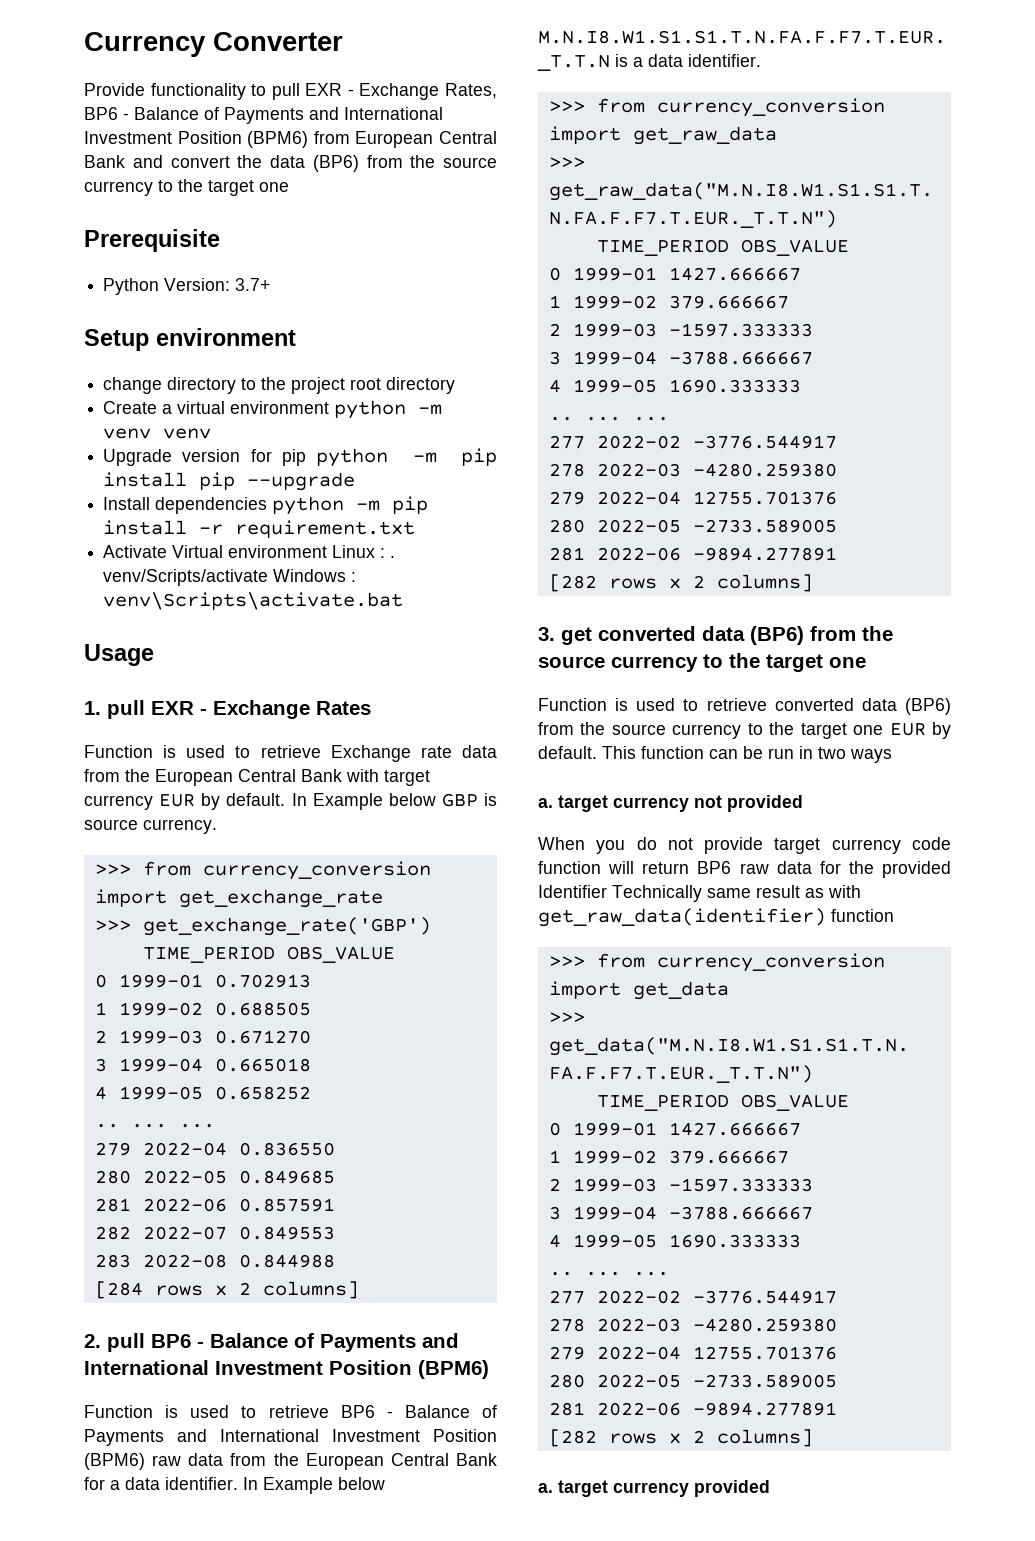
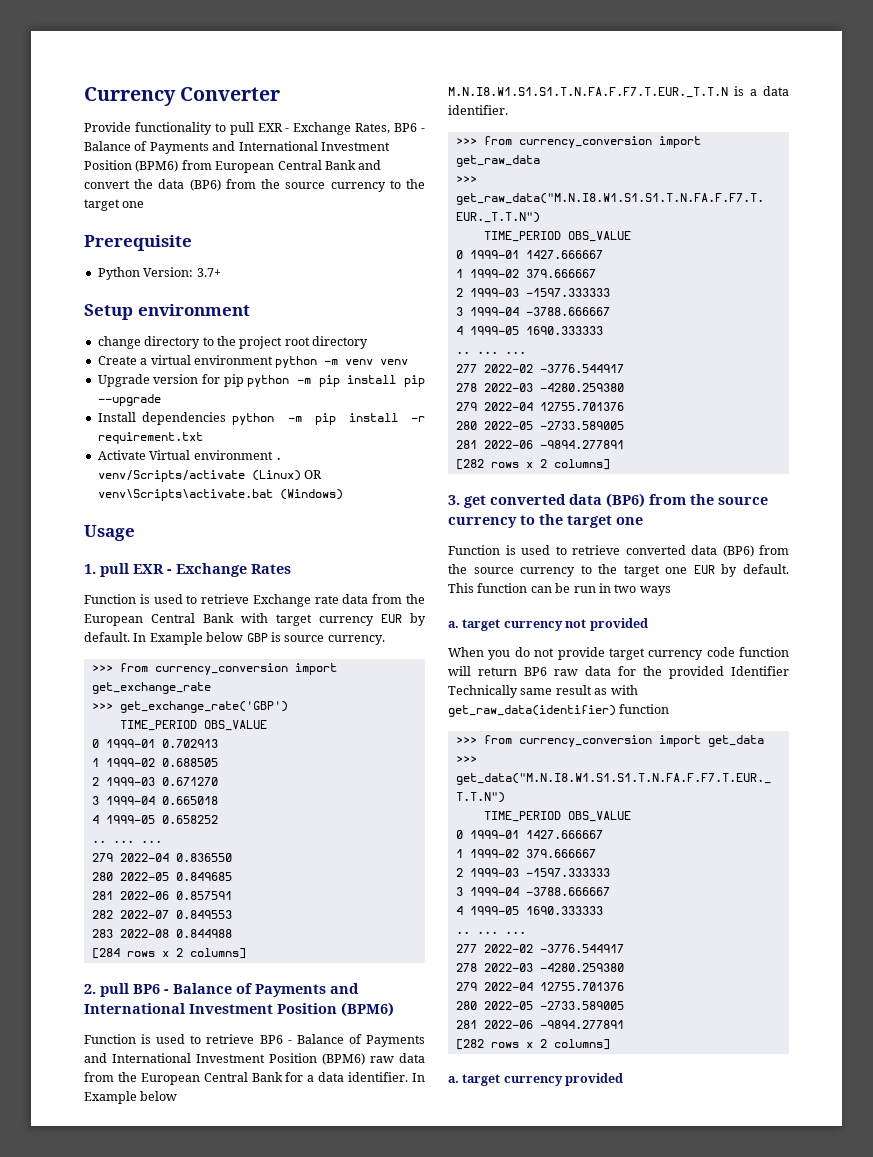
[332,545,396,558] [103,569,357,586] Linux : . venv/Scripts/activate Windows : -> [274,457,282,460] [97,470,323,482] . venv/Scripts/activate (Linux) OR
(404, 601) none -> [279,489,343,500] (Windows)

